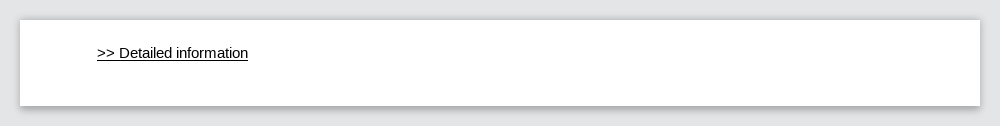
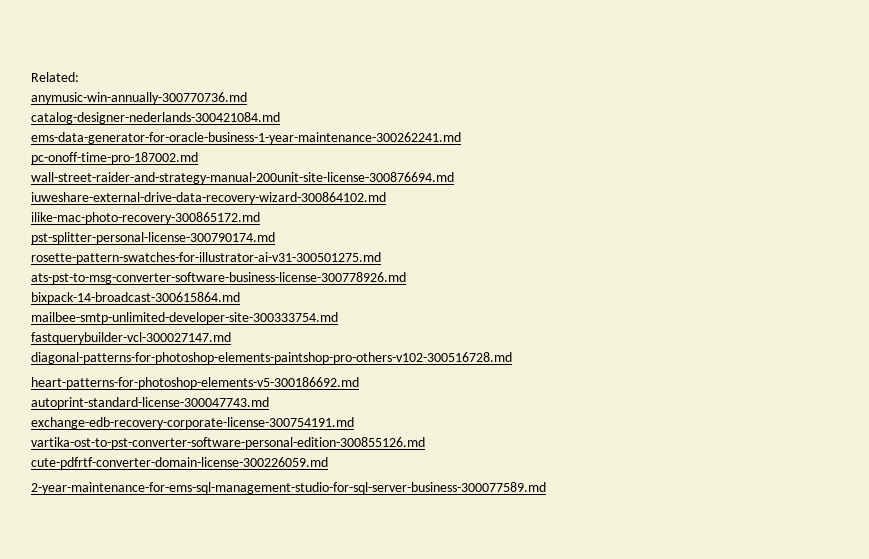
[96,47,248,58] >> Detailed information -> [31,72,79,82] [31,92,247,104] [31,112,280,124] [31,132,461,144] [31,152,198,164] [31,172,454,184] [31,192,386,204] [31,212,260,224] [31,232,275,244] [31,252,381,264] [31,272,406,284] [31,292,240,304] [31,312,338,324] [31,332,231,344] [31,352,512,364] [31,377,359,389] [31,397,269,409] [31,417,354,429] [31,437,425,449] [31,457,328,469] [31,482,546,494] Related: // anymusic-win-annually-300770736.md // catalog-designer-nederlands-300421084.md // ems-data-generator-for-oracle-business-1-year-maintenance-300262241.md // pc-onoff-time-pro-187002.md // wall-street-raider-and-strategy-manual-200unit-site-license-300876694.md // iuweshare-external-drive-data-recovery-wizard-300864102.md // ilike-mac-photo-recovery-300865172.md // pst-splitter-personal-license-300790174.md // rosette-pattern-swatches-for-illustrator-ai-v31-300501275.md // ats-pst-to-msg-converter-software-business-license-300778926.md // bixpack-14-broadcast-300615864.md // mailbee-smtp-unlimited-developer-site-300333754.md // fastquerybuilder-vcl-300027147.md // diagonal-patterns-for-photoshop-elements-paintshop-pro-others-v102-300516728.md // heart-patterns-for-photoshop-elements-v5-300186692.md // autoprint-standard-license-300047743.md // exchange-edb-recovery-corporate-license-300754191.md // vartika-ost-to-pst-converter-software-personal-edition-300855126.md // cute-pdfrtf-converter-domain-license-300226059.md // 2-year-maintenance-for-ems-sql-management-studio-for-sql-server-business-300077589.md

